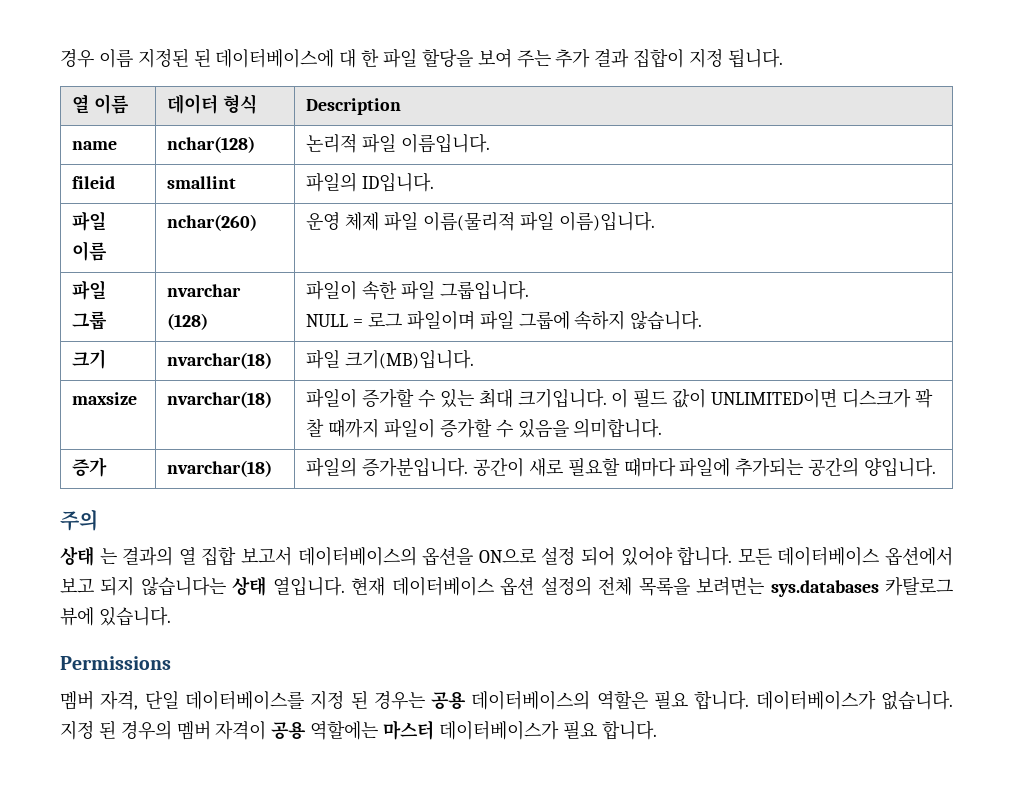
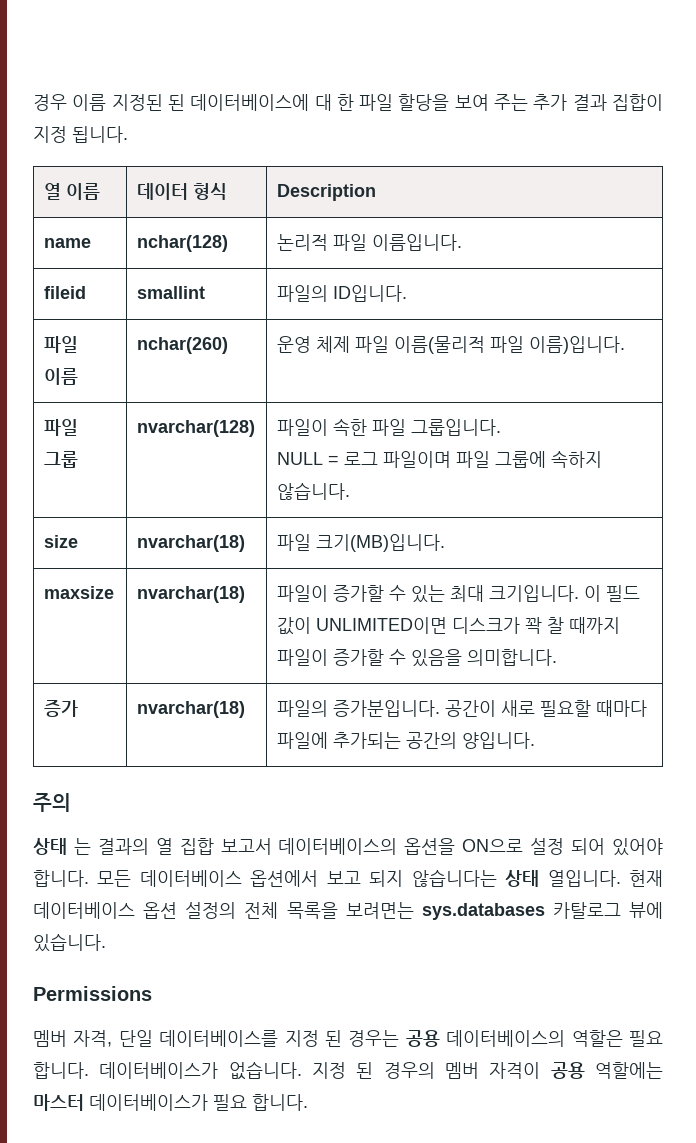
[167,284,242,297] [167,313,209,330] nvarchar (128) -> [136,420,255,437] nvarchar(128)
[72,349,107,369] 크기 -> [43,535,78,548] size

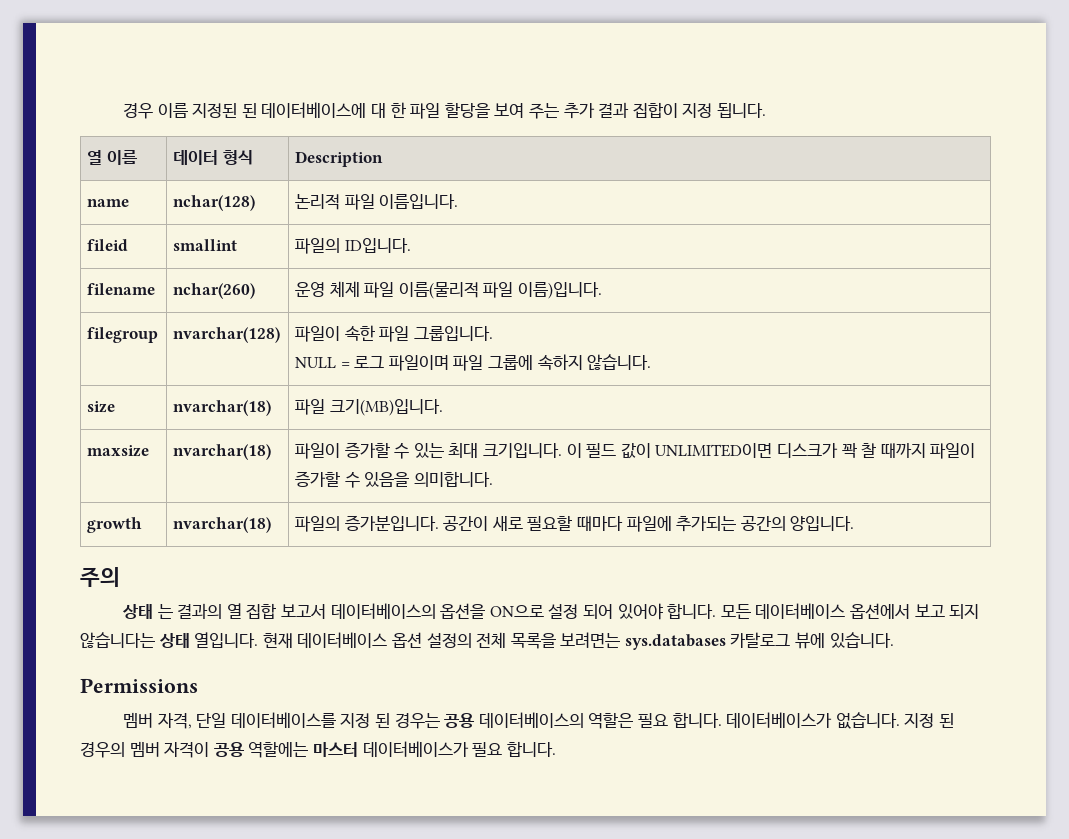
[43,336,78,353] [43,368,78,385] 파일 이름 -> [87,283,156,295] filename
[43,419,78,436] [43,451,78,468] 파일 그룹 -> [87,327,159,343] filegroup
[43,700,78,717] 증가 -> [87,517,143,533] growth

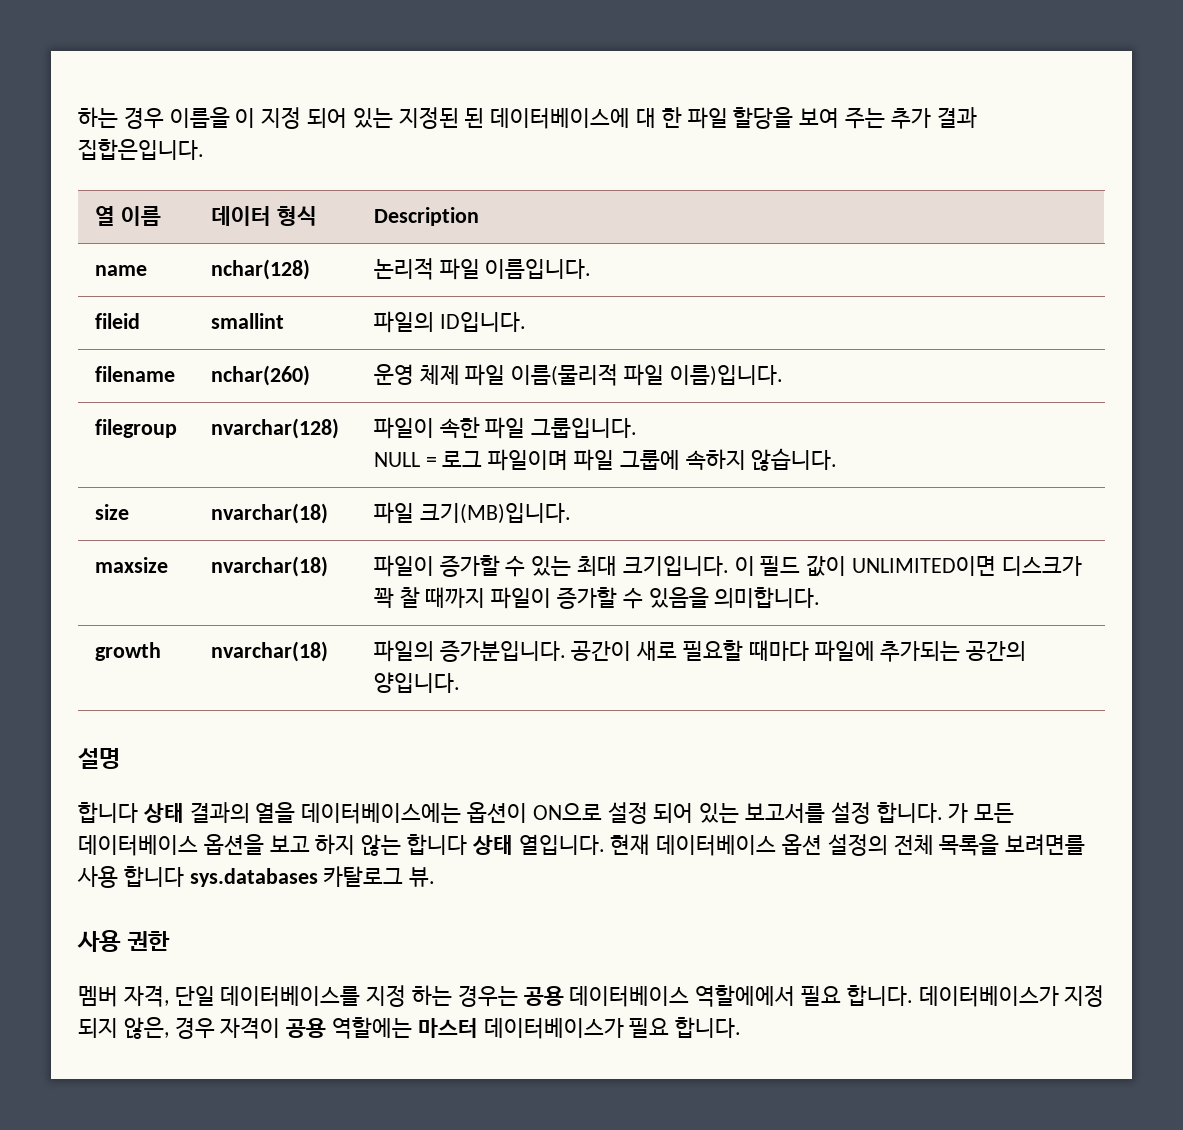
[123,103,188,119] 경우 이름 -> [78,107,393,129] 하는 경우 이름을 이 지정 되어 있는
[632,102,766,118] 집합이 지정 됩니다. -> [78,139,204,160] 집합은입니다.
[80,567,120,587] [122,603,980,620] [80,632,155,648] 주의 // 상태 는 결과의 열 집합 보고서 데이터베이스의 옵션을 ON으로 설정 되어 있어야 합니다. 모든 데이터베이스 옵션에서 보고 되지 않습니다는 -> [78,748,120,769] [78,802,1015,824] [78,834,468,856] 설명 // 합니다 상태 결과의 열을 데이터베이스에는 옵션이 ON으로 설정 되어 있는 보고서를 설정 합니다. 가 모든 데이터베이스 옵션을 보고 하지 않는 합니다
[560,632,894,650] [80,678,198,693] 보려면는 sys.databases 카탈로그 뷰에 있습니다. // Permissions -> [1005,834,1086,855] [77,866,436,888] [77,930,170,952] 보려면를 사용 합니다 sys.databases 카탈로그 뷰. // 사용 권한
[375,713,391,728] 된 -> [412,985,453,1006] 하는
[478,712,634,729] 데이터베이스의 역할은 -> [569,985,796,1007] 데이터베이스 역할에에서
[835,712,954,729] [80,741,160,758] 없습니다. 지정 된 경우의 멤버 -> [1064,985,1105,1007] [78,1017,215,1039] 지정 되지 않은, 경우

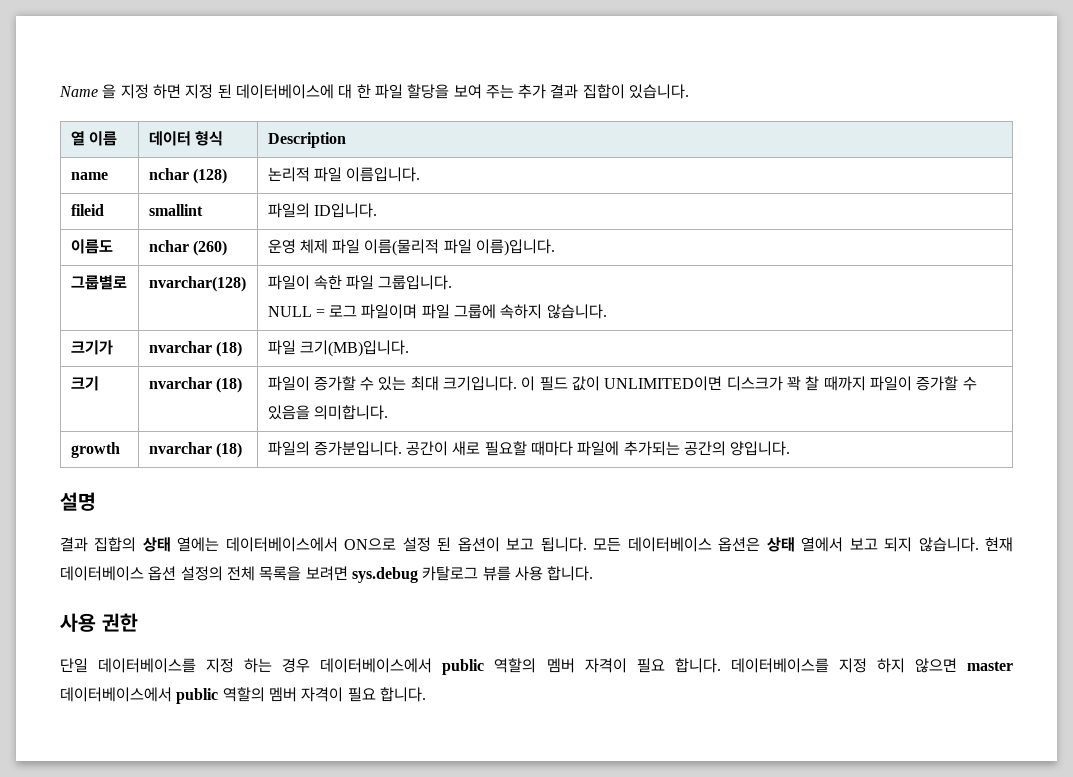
[78,107,459,129] 하는 경우 이름을 이 지정 되어 있는 지정된 -> [59,84,214,99] Name 을 지정 하면 지정
[78,139,204,160] 집합은입니다. -> [582,84,690,99] 집합이 있습니다.
[210,259,310,280] nchar(128) -> [148,168,227,184] nchar (128)
[94,366,175,382] [210,365,310,386] filename | nchar(260) -> [70,239,113,254] [148,240,227,256] 이름도 | nchar (260)
[94,419,177,438] filegroup -> [70,275,127,290] 그룹별로
[94,504,129,520] [210,503,328,524] size | nvarchar(18) -> [70,340,113,355] [148,341,242,357] 크기가 | nvarchar (18)
[94,557,168,573] [210,556,328,577] maxsize | nvarchar(18) -> [70,376,99,391] [148,377,242,393] 크기 | nvarchar (18)
[210,641,328,662] nvarchar(18) -> [148,442,242,458] nvarchar (18)
[78,802,1015,824] [78,834,605,856] 합니다 상태 결과의 열을 데이터베이스에는 옵션이 ON으로 설정 되어 있는 보고서를 설정 합니다. 가 모든 데이터베이스 옵션을 보고 하지 않는 합니다 상태 열입니다. -> [60,537,979,552] 결과 집합의 상태 열에는 데이터베이스에서 ON으로 설정 된 옵션이 보고 됩니다. 모든 데이터베이스 옵션은 상태 열에서 보고 되지 않습니다.
[1005,834,1086,855] [77,866,436,888] 보려면를 사용 합니다 sys.databases 카탈로그 뷰. -> [305,566,594,583] 보려면 sys.debug 카탈로그 뷰를 사용 합니다.
[78,985,169,1007] 멤버 자격, -> (138, 622) none
[457,985,1105,1007] [78,1017,624,1039] 경우는 공용 데이터베이스 역할에에서 필요 합니다. 데이터베이스가 지정 되지 않은, 경우 자격이 공용 역할에는 마스터 데이터베이스가 -> [282,658,1013,675] [60,687,344,704] 경우 데이터베이스에서 public 역할의 멤버 자격이 필요 합니다. 데이터베이스를 지정 하지 않으면 master 데이터베이스에서 public 역할의 멤버 자격이

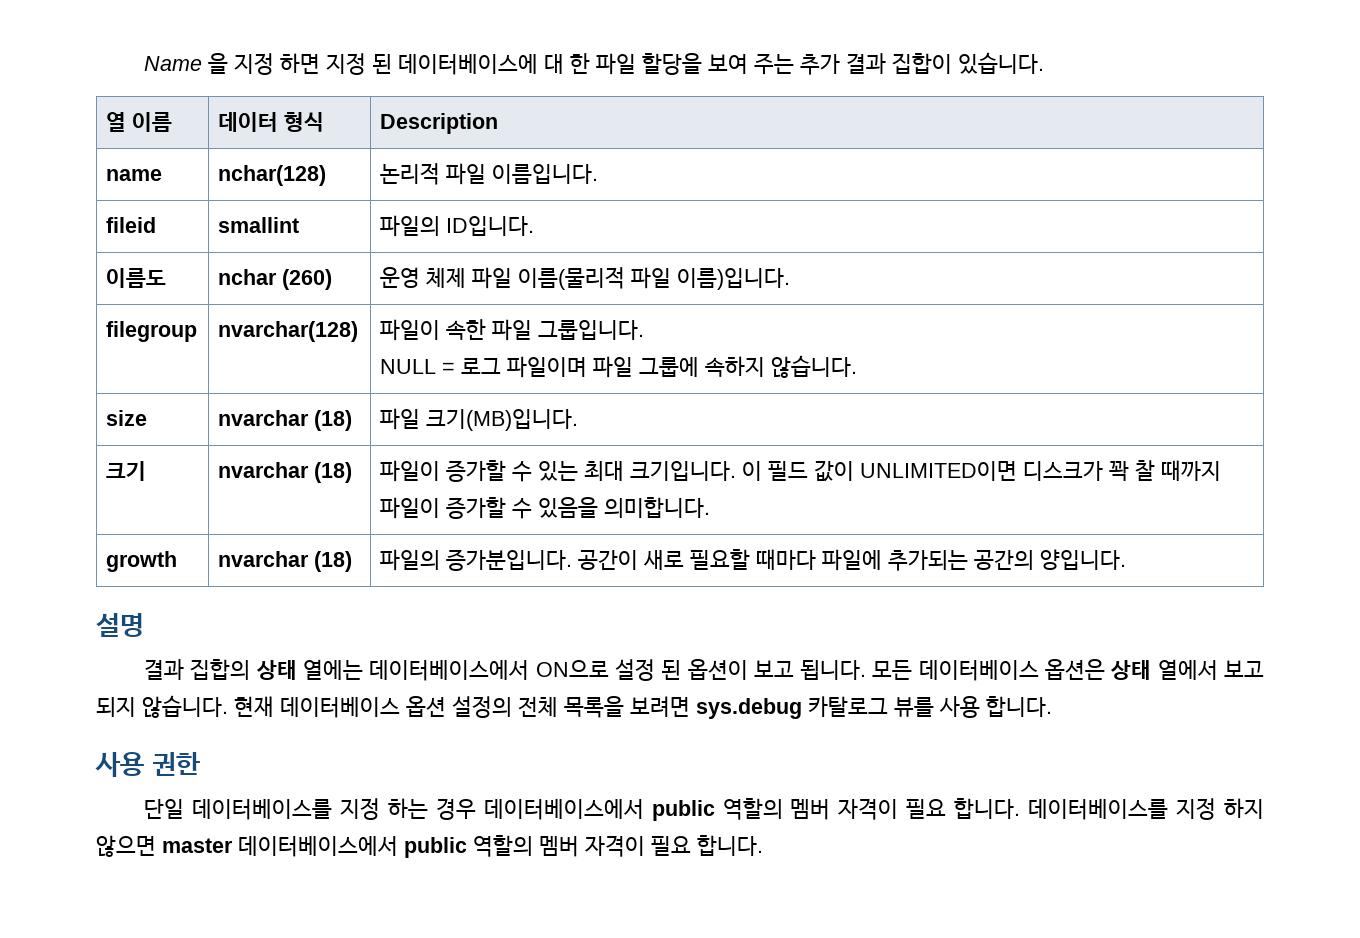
[148,168,227,184] nchar (128) -> [218,165,327,186] nchar(128)
[70,275,127,290] 그룹별로 -> [106,321,198,342] filegroup
[70,340,113,355] 크기가 -> [106,410,148,426] size

